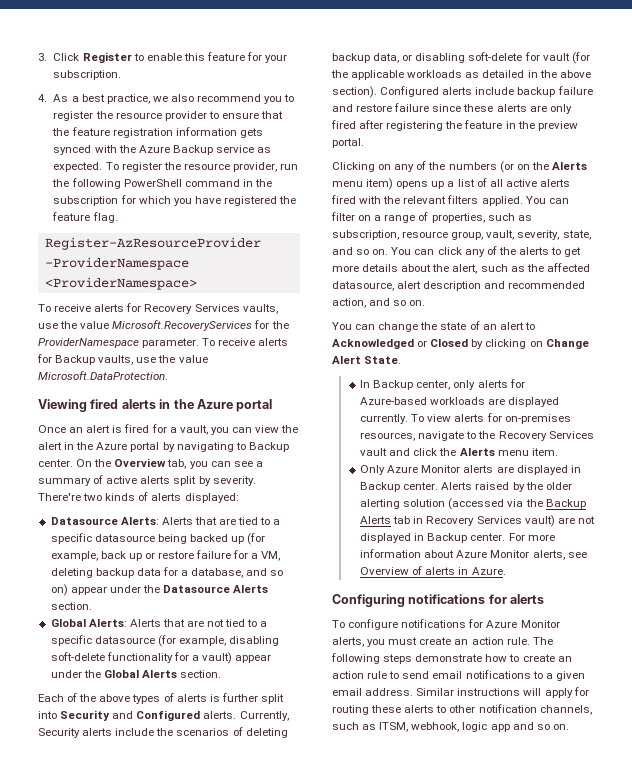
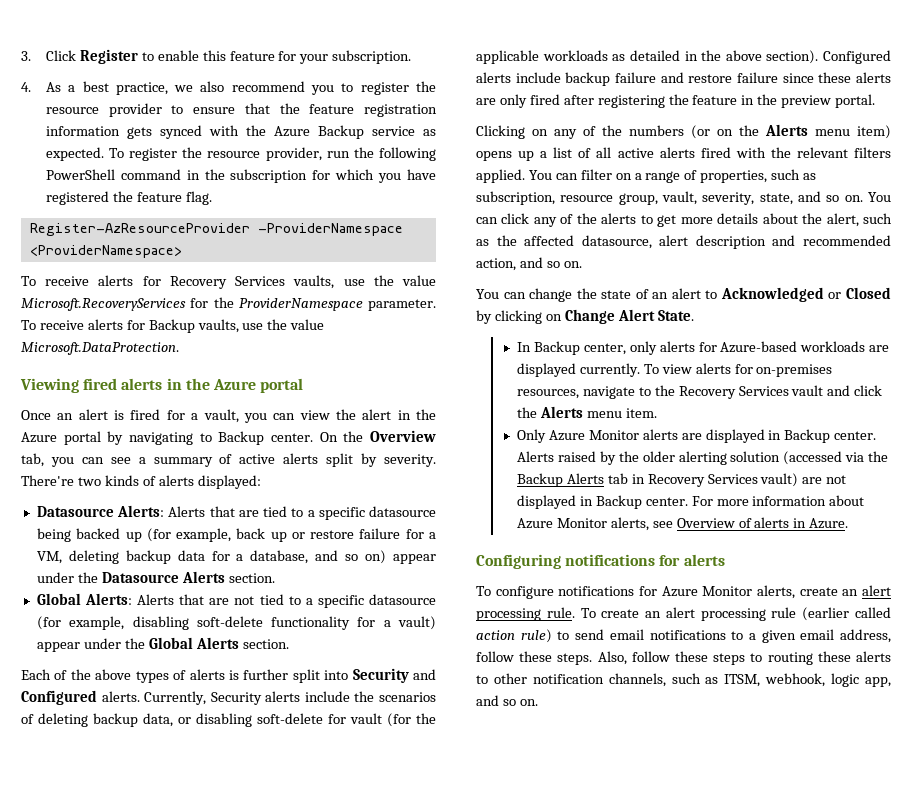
[367,637,553,647] [331,653,572,664] [332,671,388,679] you must create an action rule. The following steps demonstrate how to create an action rule -> [799,585,891,596] [476,607,891,621] [476,629,552,643] create an alert processing rule. To create an alert processing rule (earlier called action rule)
[365,687,589,698] address. Similar instructions will apply for -> [840,629,891,643] [476,651,763,665] address, follow these steps. Also, follow these steps to
[490,724,510,732] app -> [865,677,891,687] app,

